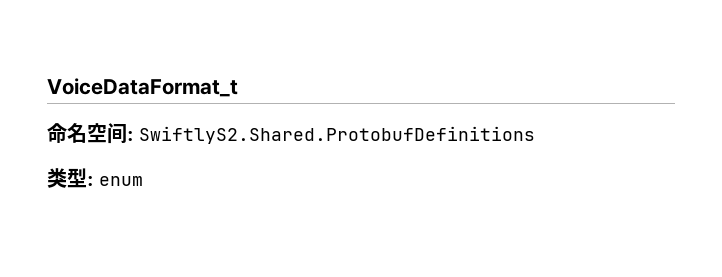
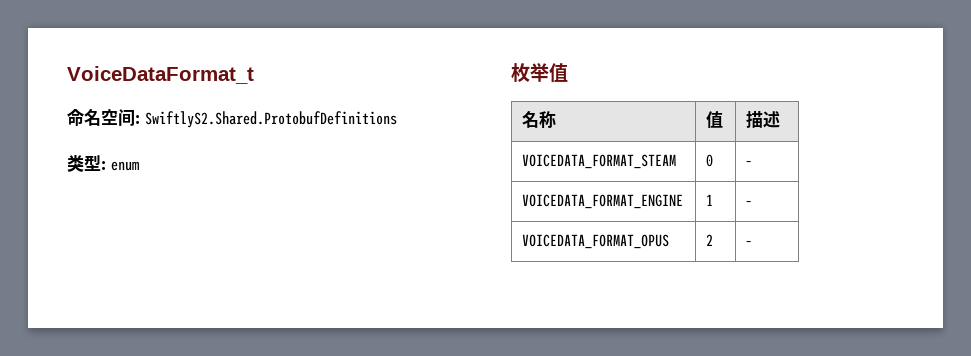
(144, 181) none -> [511,63,568,83] [522,111,557,129] [706,111,724,129] [746,111,781,128] [522,154,677,169] [706,154,714,167] [746,161,752,166] [522,194,684,209] [706,194,714,206] [746,201,752,206] [522,234,670,249] [706,234,714,246] [746,241,752,246] // 枚举值 // 名称 | 值 | 描述 // VOICEDATA_FORMAT_STEAM | 0 | - // VOICEDATA_FORMAT_ENGINE | 1 | - // VOICEDATA_FORMAT_OPUS | 2 | -

